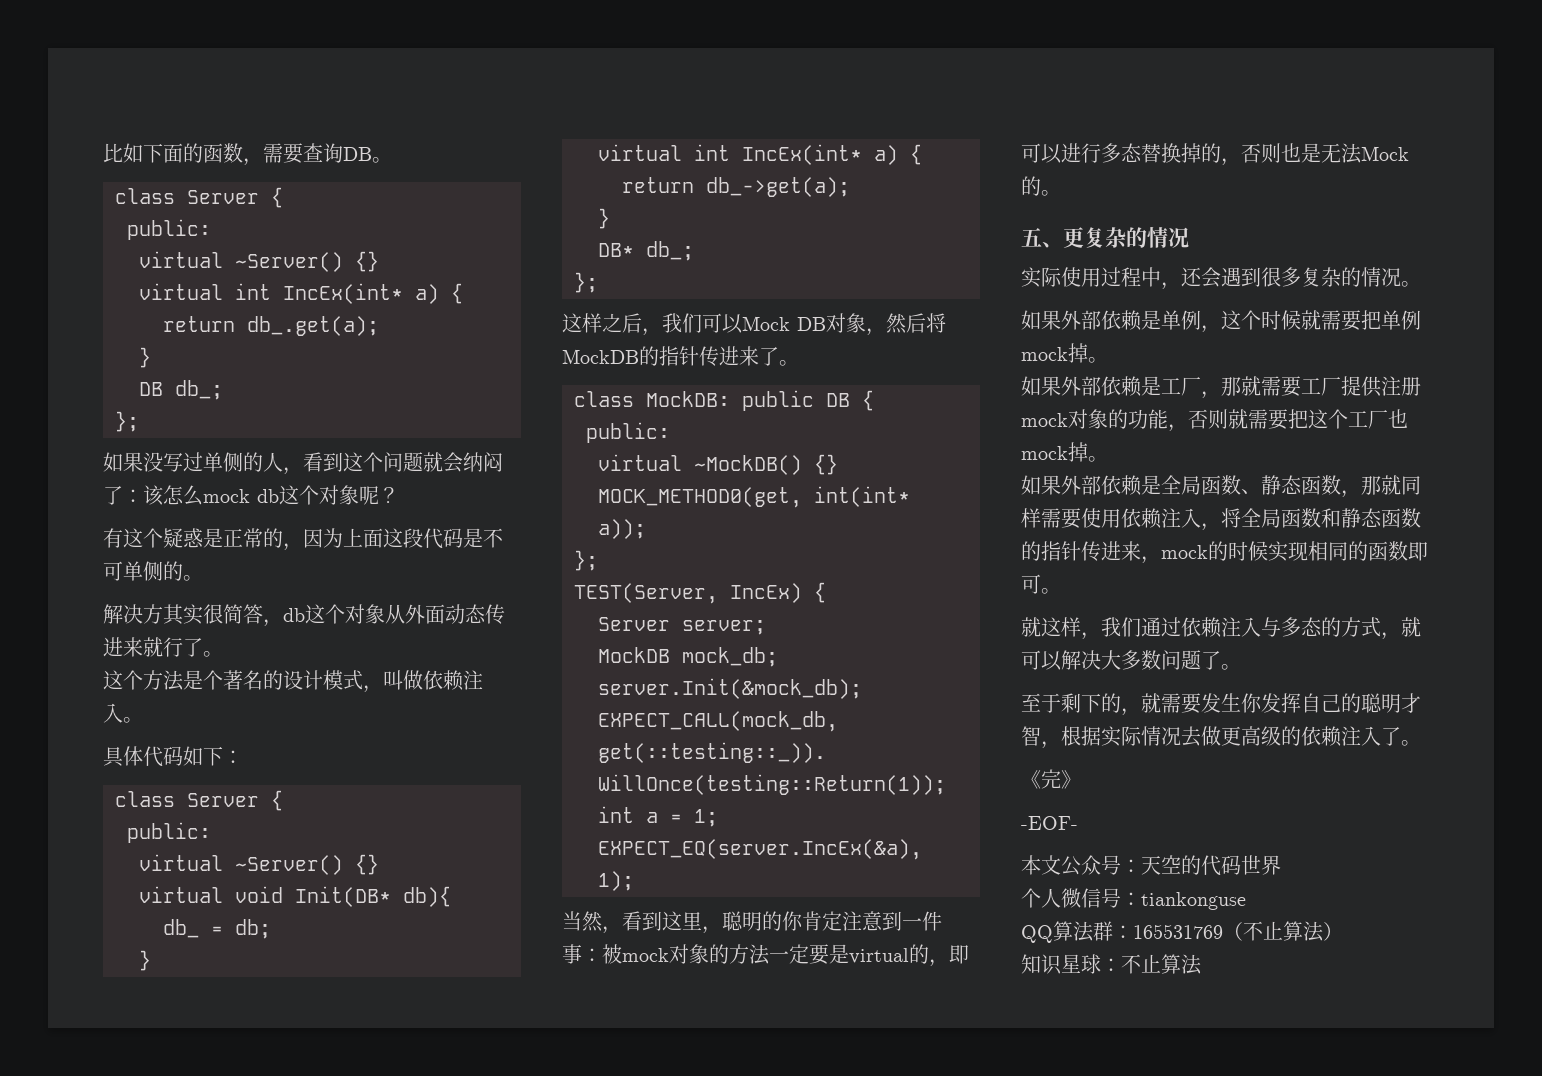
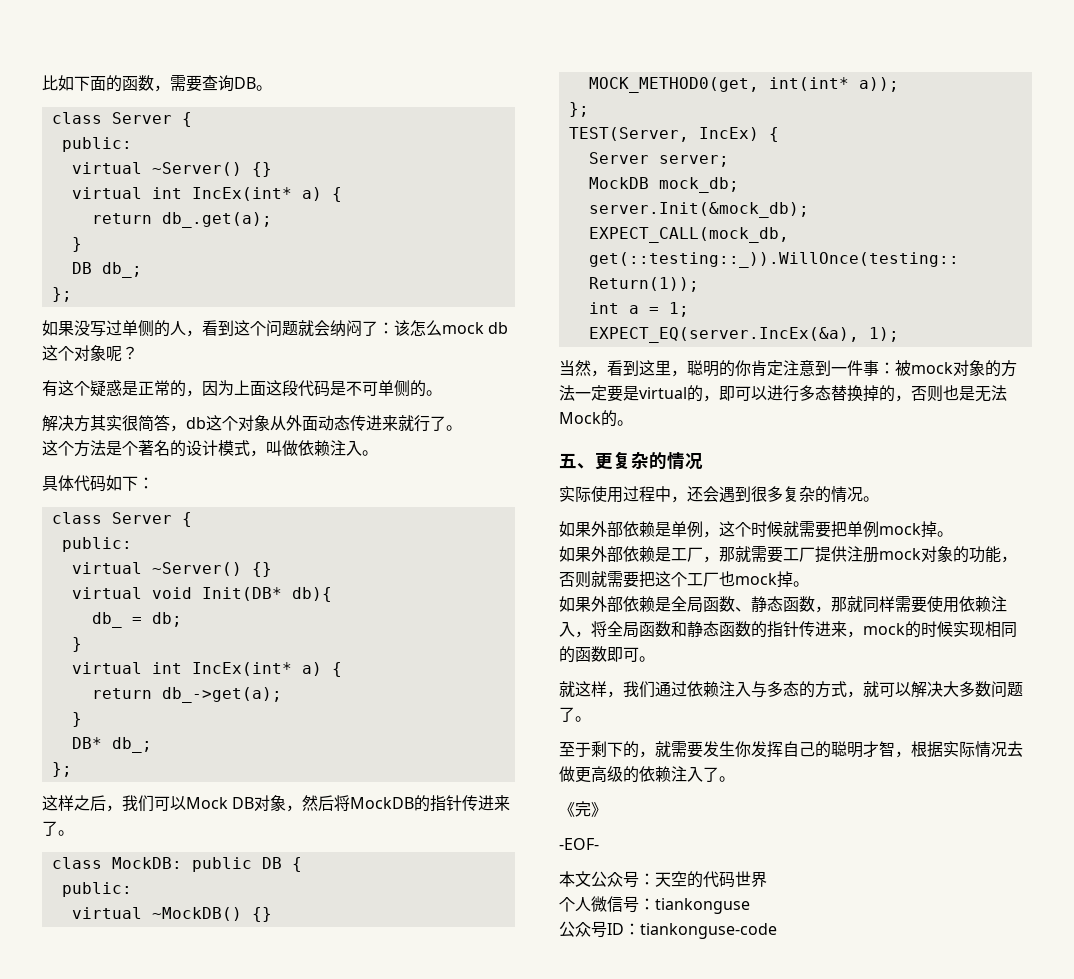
[1021,921,1343,943] [1021,954,1202,975] QQ算法群：165531769（不止算法） // 知识星球：不止算法 -> [559,921,777,939] 公众号ID：tiankonguse-code

